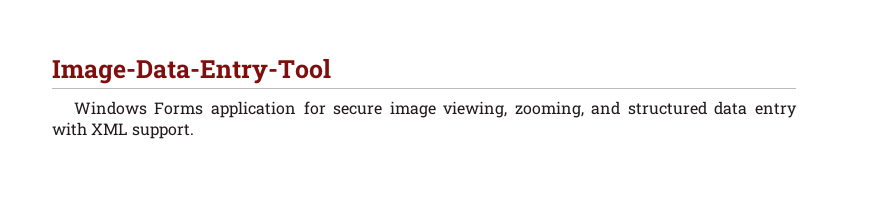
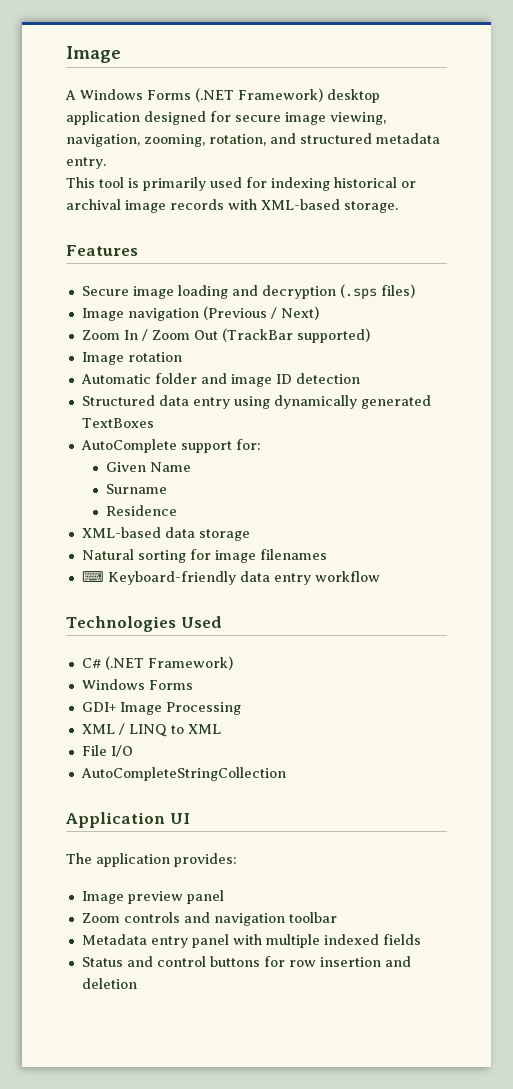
[52,58,331,84] [73,101,797,118] [52,122,194,139] Image-Data-Entry-Tool // Windows Forms application for secure image viewing, zooming, and structured data entry with XML support. -> [66,46,121,63] [65,88,380,103] [66,111,386,125] [66,133,440,147] [66,157,106,169] [66,177,416,191] [66,199,398,213] [66,245,138,256] [81,284,415,299] [81,306,319,321] [81,328,370,343] [81,352,182,365] [80,373,360,387] [81,395,431,409] [81,418,154,428] [80,439,261,453] [106,462,192,472] [106,484,168,494] [106,505,178,516] [81,527,250,541] [81,549,327,563] [81,571,380,585] [66,616,222,632] [81,656,233,670] [81,679,193,690] [81,702,241,715] [81,723,221,737] [81,745,133,757] [80,767,286,781] [65,812,190,828] [66,853,237,867] [81,890,224,904] [81,912,337,926] [81,934,421,948] [81,956,411,967] [81,978,137,989] Image // A Windows Forms (.NET Framework) desktop application designed for secure image viewing, navigation, zooming, rotation, and structured metadata entry. // This tool is primarily used for indexing historical or archival image records with XML-based storage. // Features // Secure image loading and decryption (.sps files) // Image navigation (Previous / Next) // Zoom In / Zoom Out (TrackBar supported) // Image rotation // Automatic folder and image ID detection // Structured data entry using dynamically generated TextBoxes // AutoComplete support for: // Given Name // Surname // Residence // XML-based data storage // Natural sorting for image filenames // ⌨ Keyboard-friendly data entry workflow // Technologies Used // C# (.NET Framework) // Windows Forms // GDI+ Image Processing // XML / LINQ to XML // File I/O // AutoCompleteStringCollection // Application UI // The application provides: // Image preview panel // Zoom controls and navigation toolbar // Metadata entry panel with multiple indexed fields // Status and control buttons for row insertion and deletion

